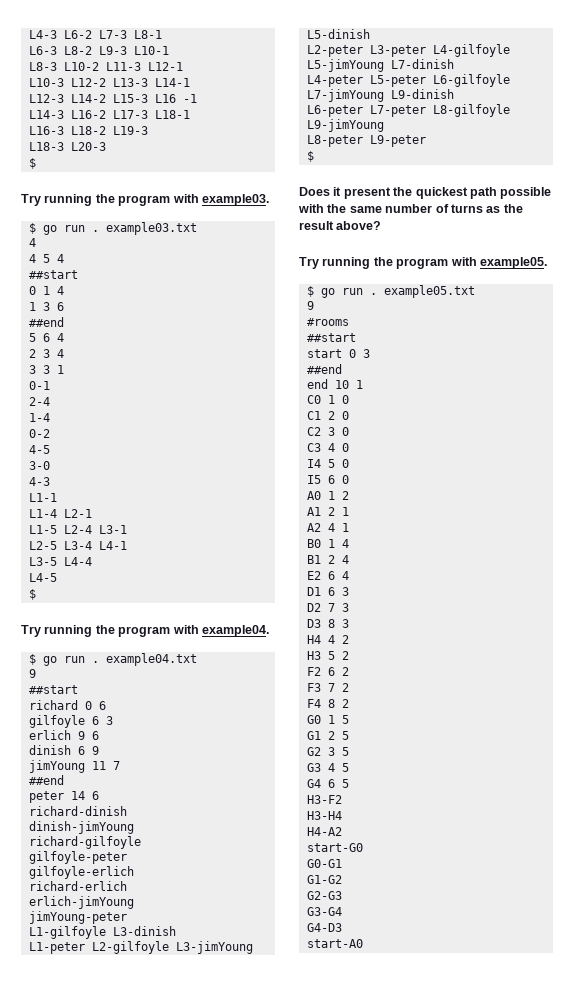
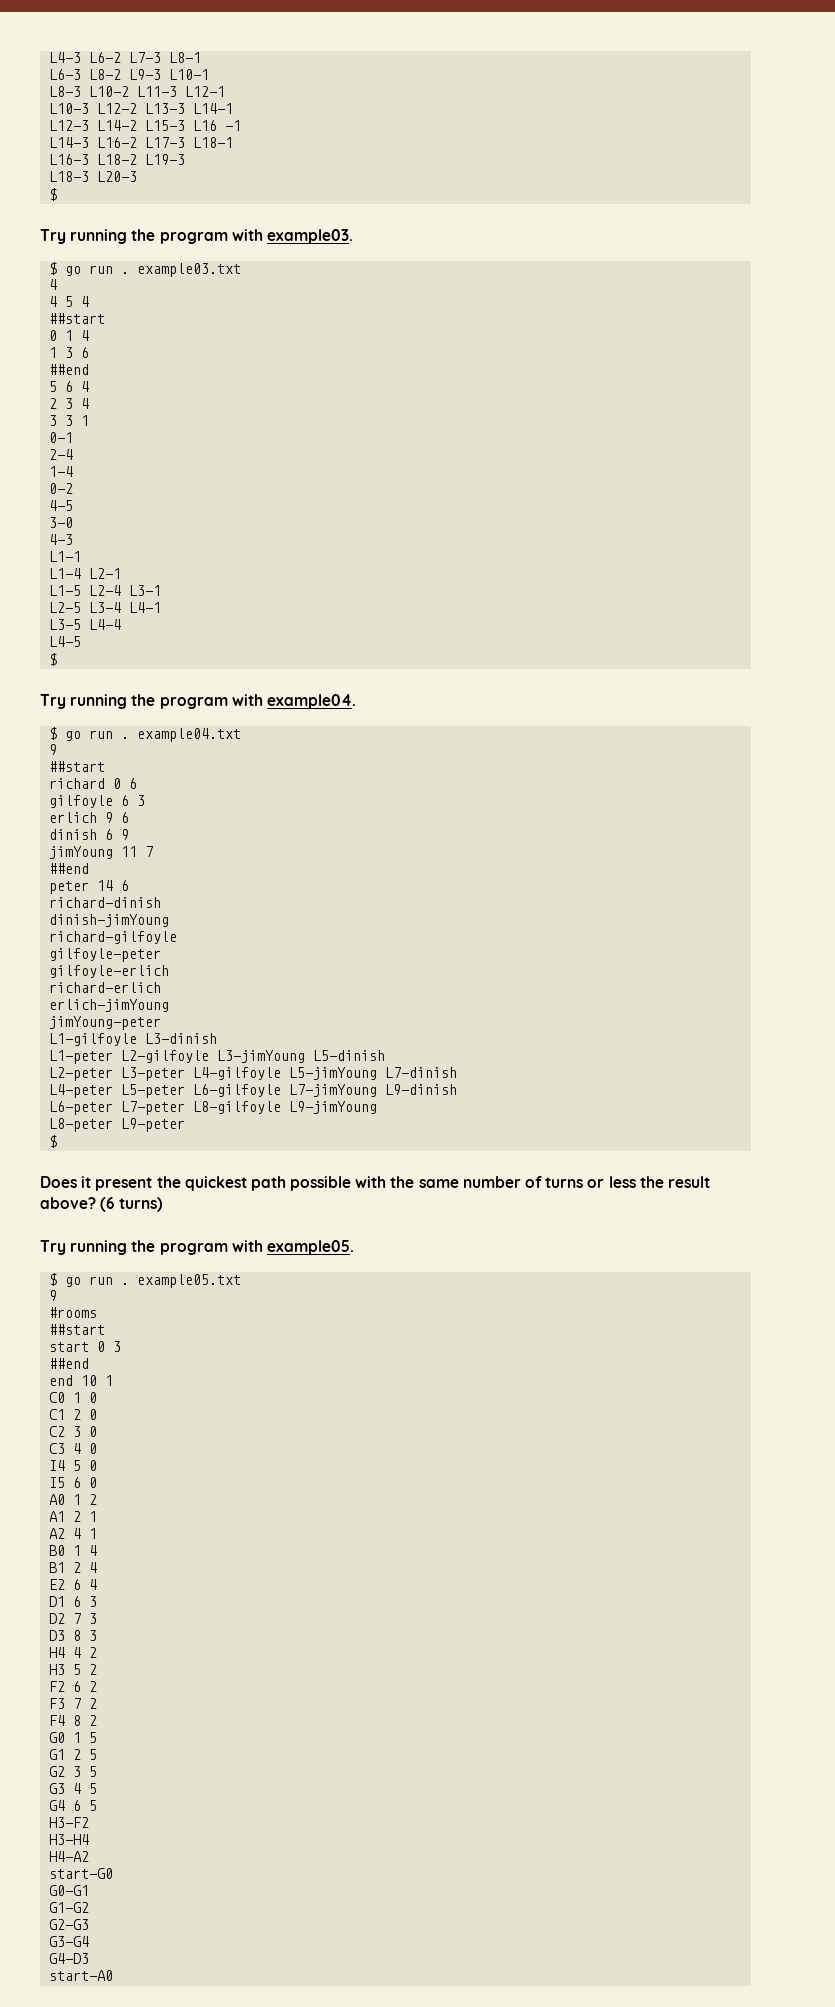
[486,206,501,213] as -> [587,1176,636,1188] or less
(382, 225) none -> [100,1197,164,1212] (6 turns)

